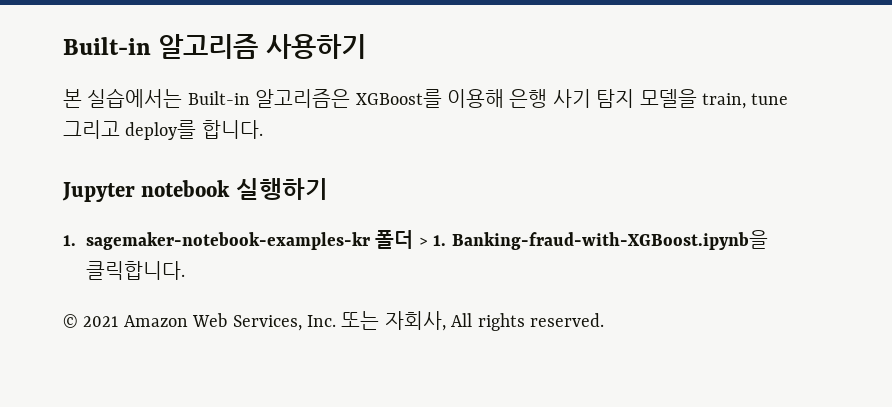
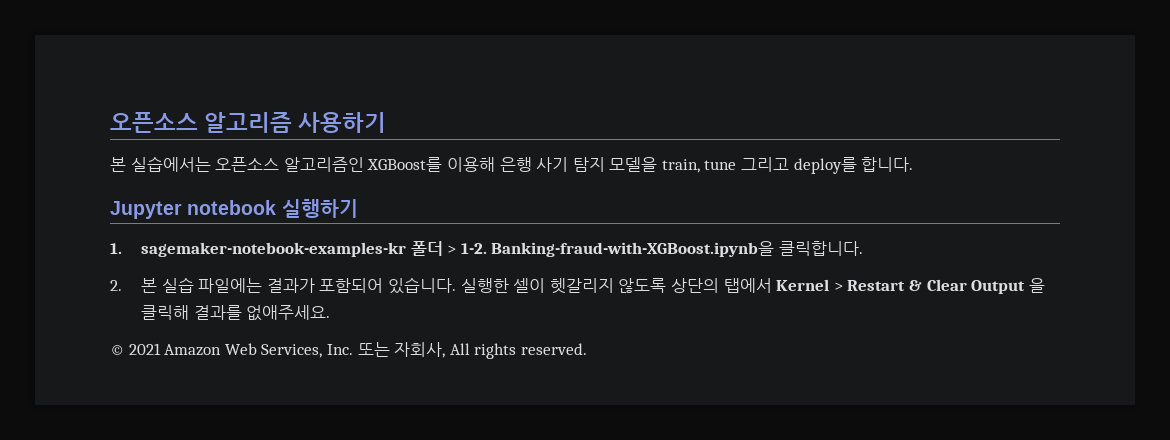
[63,37,151,55] Built-in -> [110,112,198,133] 오픈소스
[187,89,351,108] Built-in 알고리즘은 -> [215,157,364,172] 오픈소스 알고리즘인
[433,235,447,246] 1. -> [460,243,487,254] 1-2.
(185, 270) none -> [110,277,1045,294] [141,305,331,321] // 2. 본 실습 파일에는 결과가 포함되어 있습니다. 실행한 셀이 헷갈리지 않도록 상단의 탭에서 Kernel > Restart & Clear Output 을 클릭해 결과를 없애주세요.

